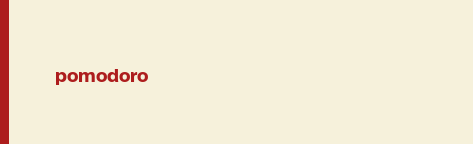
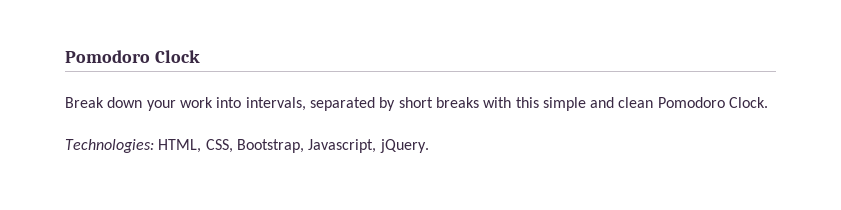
[55,69,148,85] pomodoro -> [65,50,200,63] [65,97,769,111] [65,139,429,153] Pomodoro Clock // Break down your work into intervals, separated by short breaks with this simple and clean Pomodoro Clock. // Technologies: HTML, CSS, Bootstrap, Javascript, jQuery.

